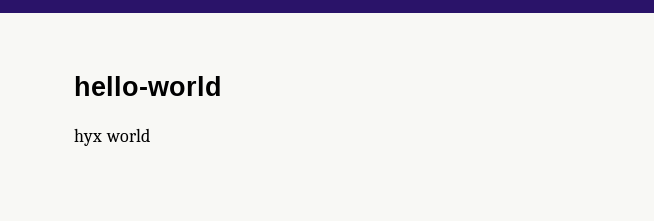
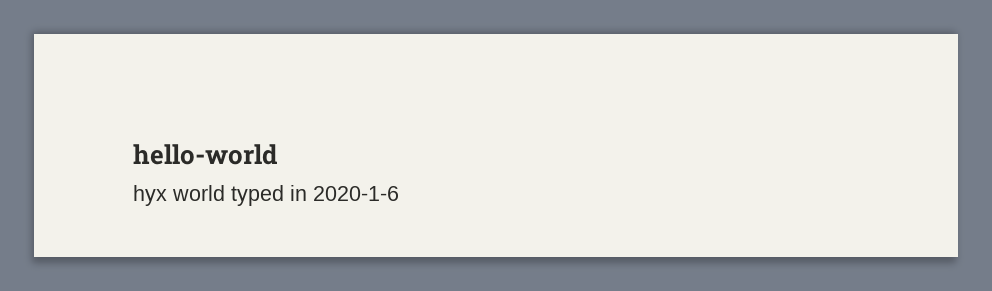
(150, 135) none -> [231,185,399,206] typed in 2020-1-6

